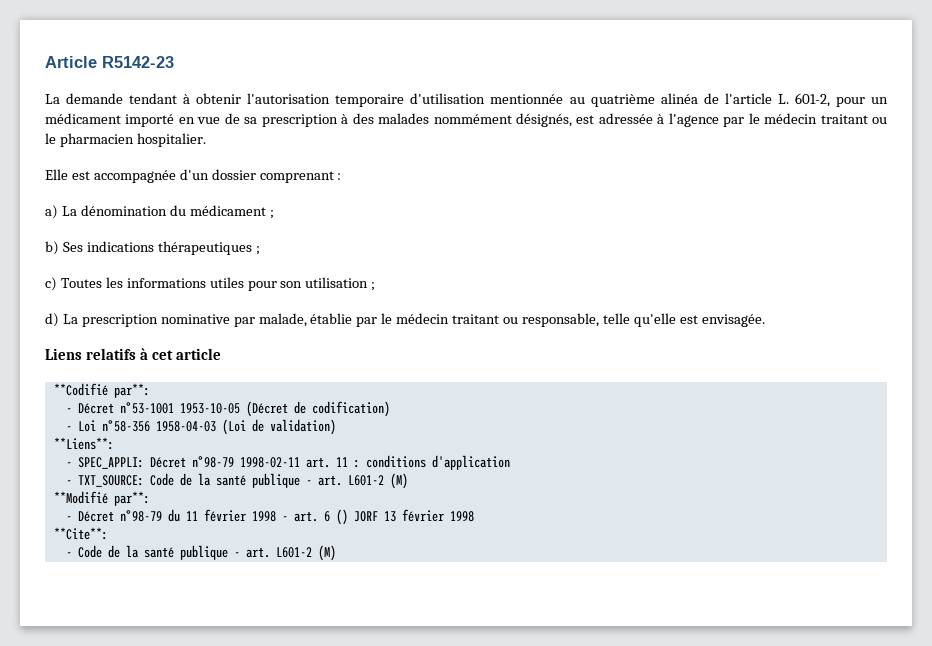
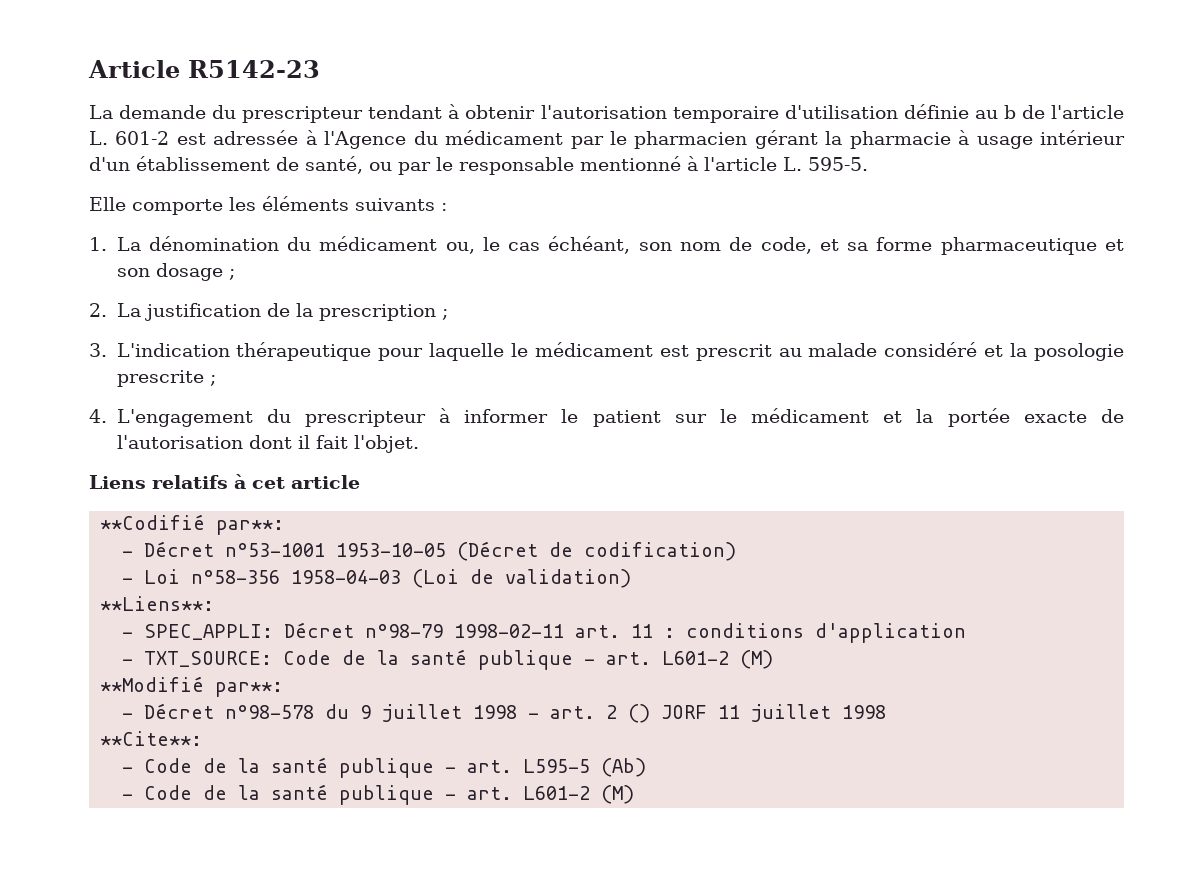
(124, 98) none -> [212,105,364,123] du prescripteur
[490,93,888,107] [45,113,888,127] [45,133,206,147] [45,169,334,183] mentionnée au quatrième alinéa de l'article L. 601-2, pour un médicament importé en vue de sa prescription à des malades nommément désignés, est adressée à l'agence par le médecin traitant ou le pharmacien hospitalier. // Elle est accompagnée d'un dossier comprenant -> [903,104,1124,119] [89,130,1125,149] [89,156,868,175] [89,196,435,215] définie au b de l'article L. 601-2 est adressée à l'Agence du médicament par le pharmacien gérant la pharmacie à usage intérieur d'un établissement de santé, ou par le responsable mentionné à l'article L. 595-5. // Elle comporte les éléments suivants
[45,205,58,219] a) -> [89,237,107,251] 1.
[269,210,274,219] [45,241,260,255] [45,277,376,291] [45,313,765,327] ; // b) Ses indications thérapeutiques ; // c) Toutes les informations utiles pour son utilisation ; // d) La prescription nominative par malade, établie par le médecin traitant ou responsable, telle qu'elle est envisagée. -> [445,236,1124,255] [116,263,235,281] [89,303,448,321] [89,342,1124,361] [116,370,216,387] [89,408,1125,427] [116,435,419,453] ou, le cas échéant, son nom de code, et sa forme pharmaceutique et son dosage ; // 2. La justification de la prescription ; // 3. L'indication thérapeutique pour laquelle le médicament est prescrit au malade considéré et la posologie prescrite ; // 4. L'engagement du prescripteur à informer le patient sur le médicament et la portée exacte de l'autorisation dont il fait l'objet.
[119,509,246,522] n°98-79 du 11 février -> [225,704,463,722] n°98-578 du 9 juillet
[323,511,330,522] 6 -> [606,705,618,719] 2
[383,509,444,522] 13 février -> [718,704,832,722] 11 juillet
(108, 533) none -> [122,757,647,778] // - Code de la santé publique - art. L595-5 (Ab)

